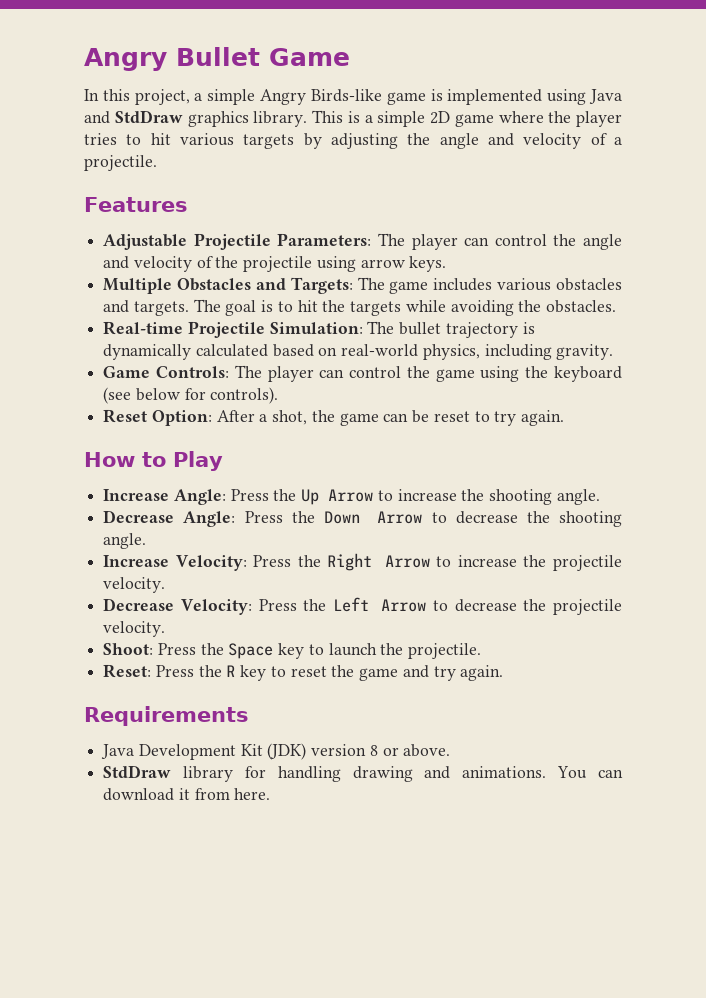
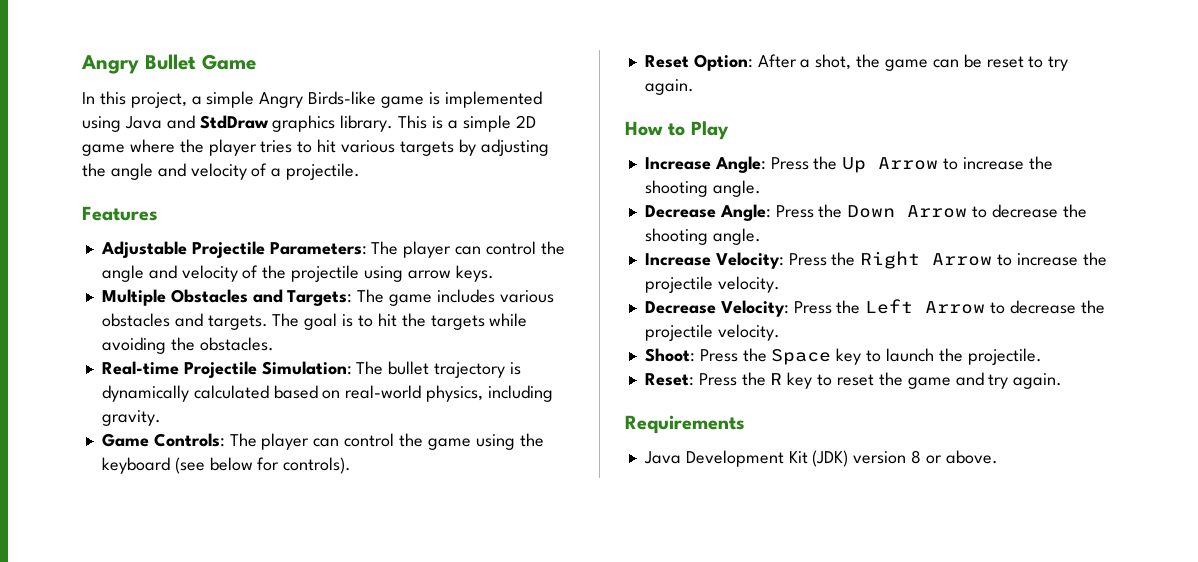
[103,765,623,782] [103,788,271,801] // StdDraw library for handling drawing and animations. You can download it from here. -> (998, 457) none

